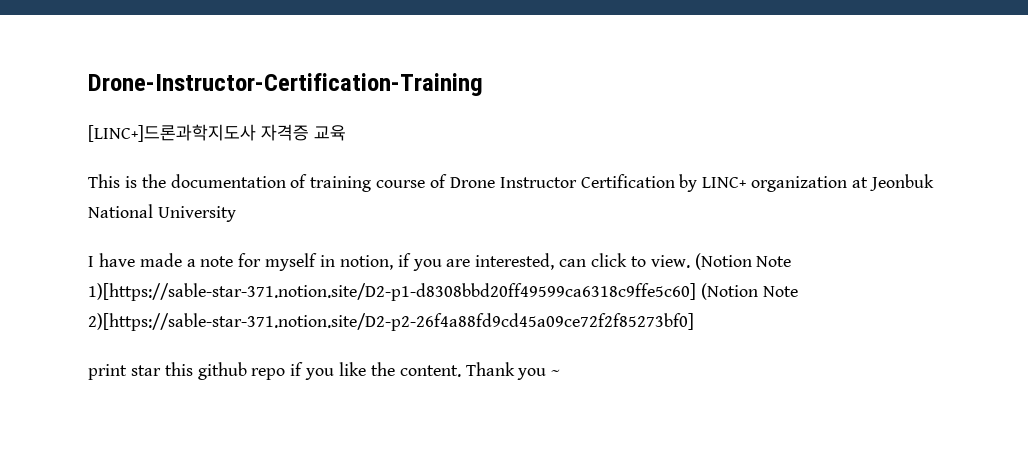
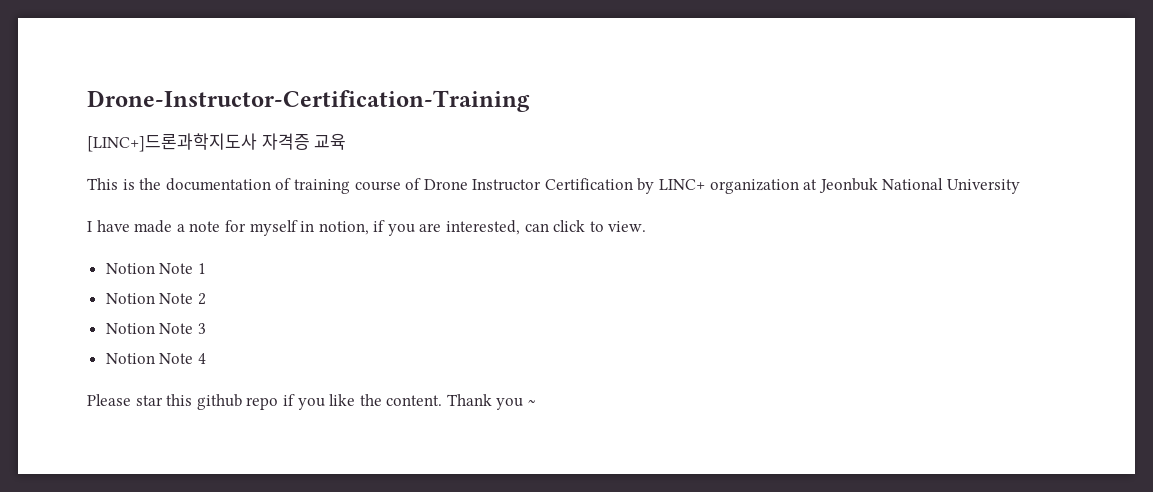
[694,253,792,270] [88,283,798,301] [88,313,694,331] [88,364,127,380] (Notion Note 1)[https://sable-star-371.notion.site/D2-p1-d8308bbd20ff49599ca6318c9ffe5c60] (Notion Note 2)[https://sable-star-371.notion.site/D2-p2-26f4a88fd9cd45a09ce72f2f85273bf0] // print -> [105,263,206,274] [105,293,206,305] [105,323,206,334] [105,353,206,364] [87,394,131,406] // Notion Note 1 // Notion Note 2 // Notion Note 3 // Notion Note 4 // Please

